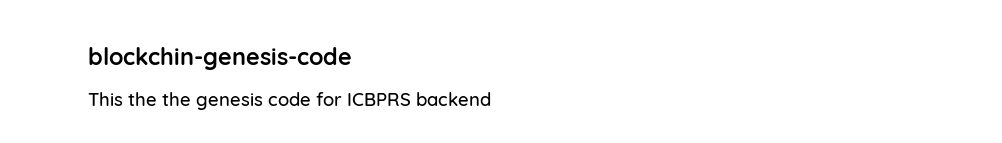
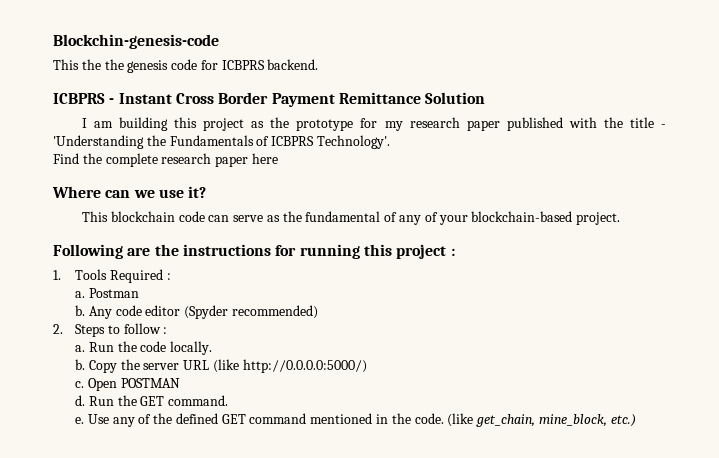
[88,47,352,70] blockchin-genesis-code -> [53,34,219,49] Blockchin-genesis-code
[416,92,491,106] backend -> [267,59,319,70] [53,92,486,107] [81,117,666,131] [53,135,390,149] [53,153,278,167] [52,186,207,198] [81,211,621,225] [53,244,455,259] [53,269,171,283] [75,288,139,298] [75,305,318,319] [53,323,168,337] [75,341,213,355] [75,359,367,373] [75,378,180,391] [75,395,229,406] [75,413,636,427] backend. // ICBPRS - Instant Cross Border Payment Remittance Solution // I am building this project as the prototype for my research paper published with the title - 'Understanding the Fundamentals of ICBPRS Technology'. // Find the complete research paper here // Where can we use it? // This blockchain code can serve as the fundamental of any of your blockchain-based project. // Following are the instructions for running this project : // 1. Tools Required : // a. Postman // b. Any code editor (Spyder recommended) // 2. Steps to follow : // a. Run the code locally. // b. Copy the server URL (like http://0.0.0.0:5000/) // c. Open POSTMAN // d. Run the GET command. // e. Use any of the defined GET command mentioned in the code. (like get_chain, mine_block, etc.)

